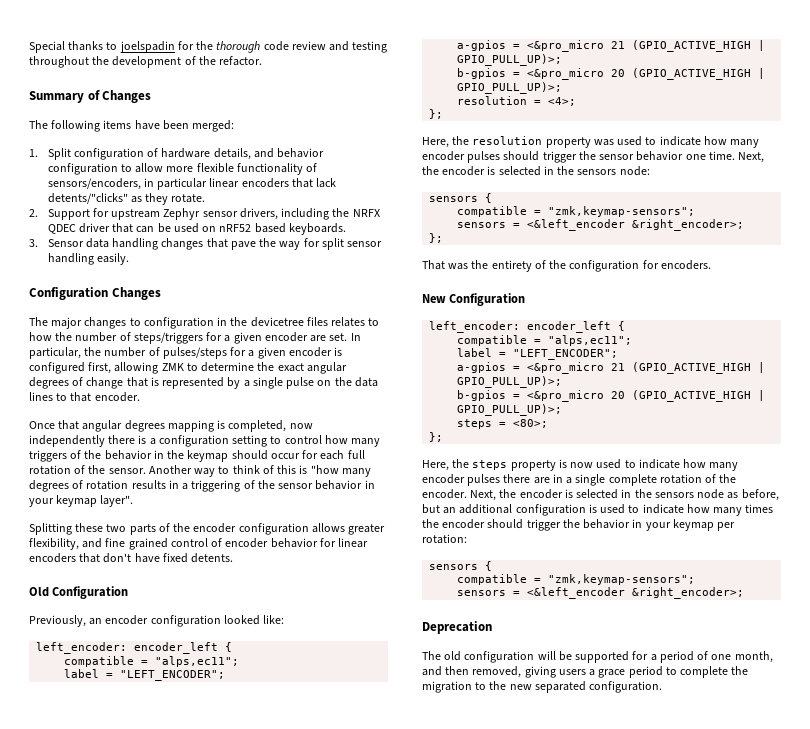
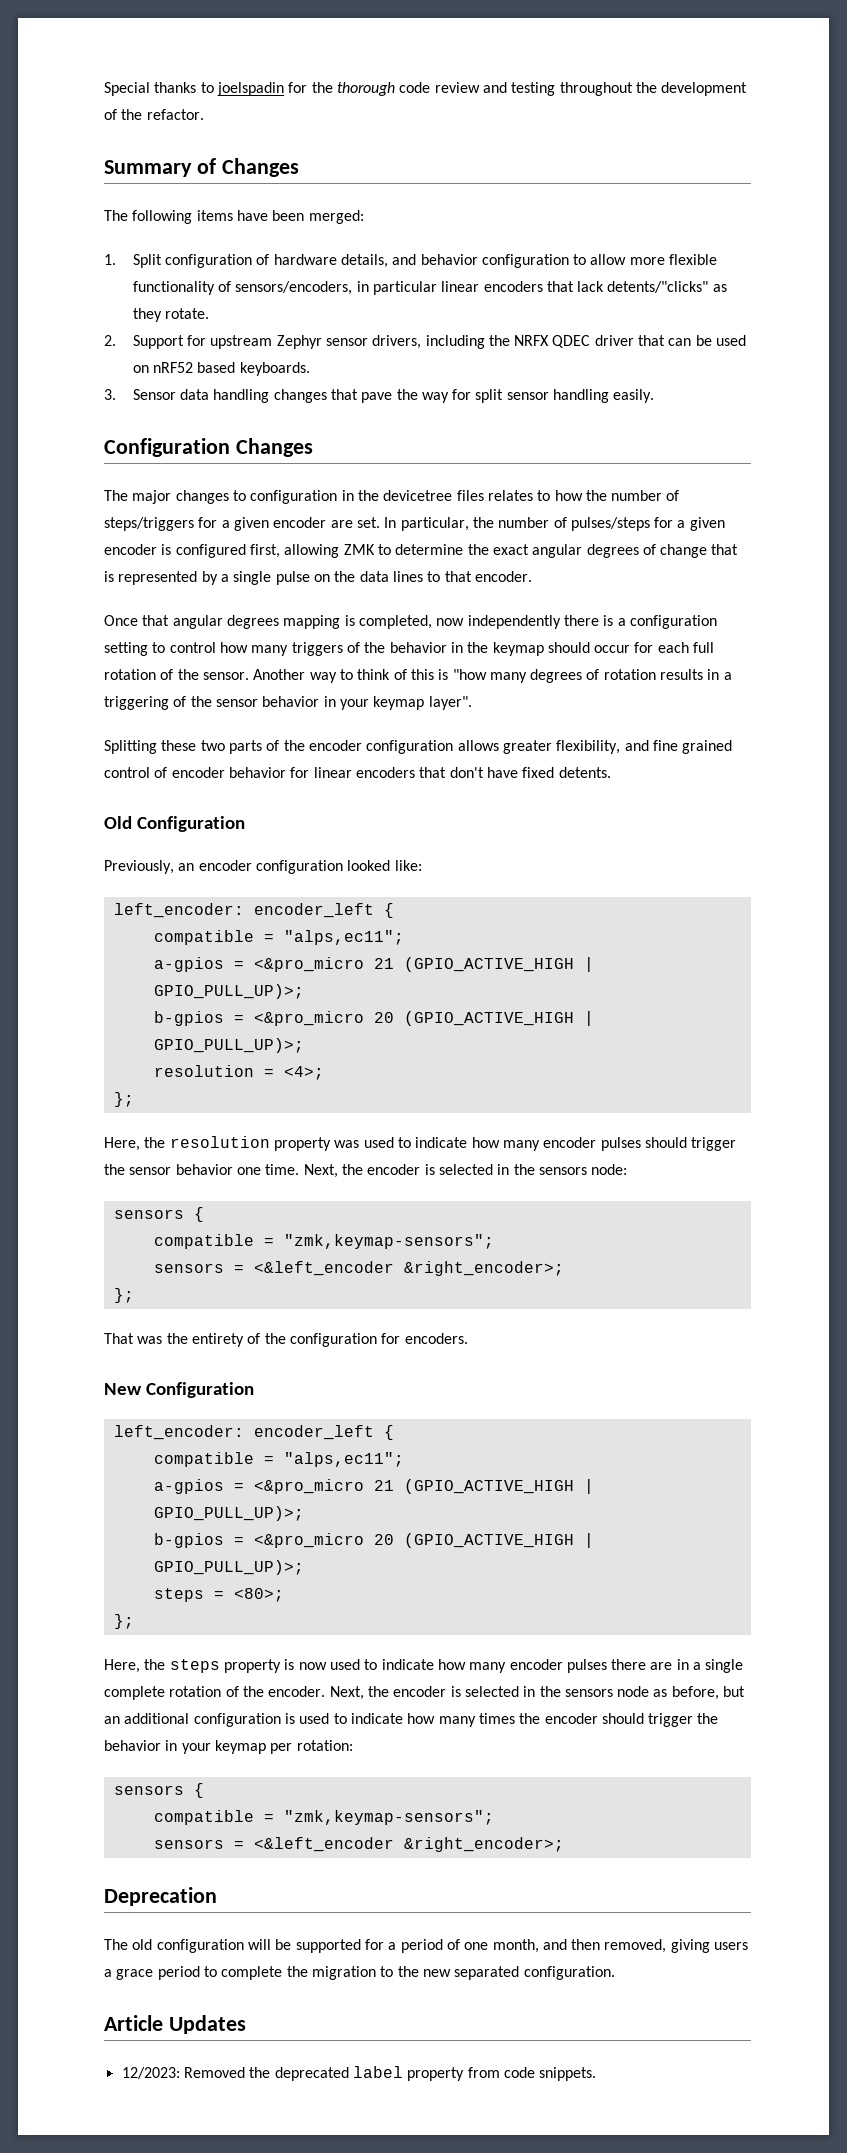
[64,669,226,681] // label = "LEFT_ENCODER"; -> (404, 937) none
[457,348,619,360] // label = "LEFT_ENCODER"; -> (404, 1459) none
(663, 687) none -> [104,2015,246,2034] [121,2066,597,2081] // Article Updates // 12/2023: Removed the deprecated label property from code snippets.

